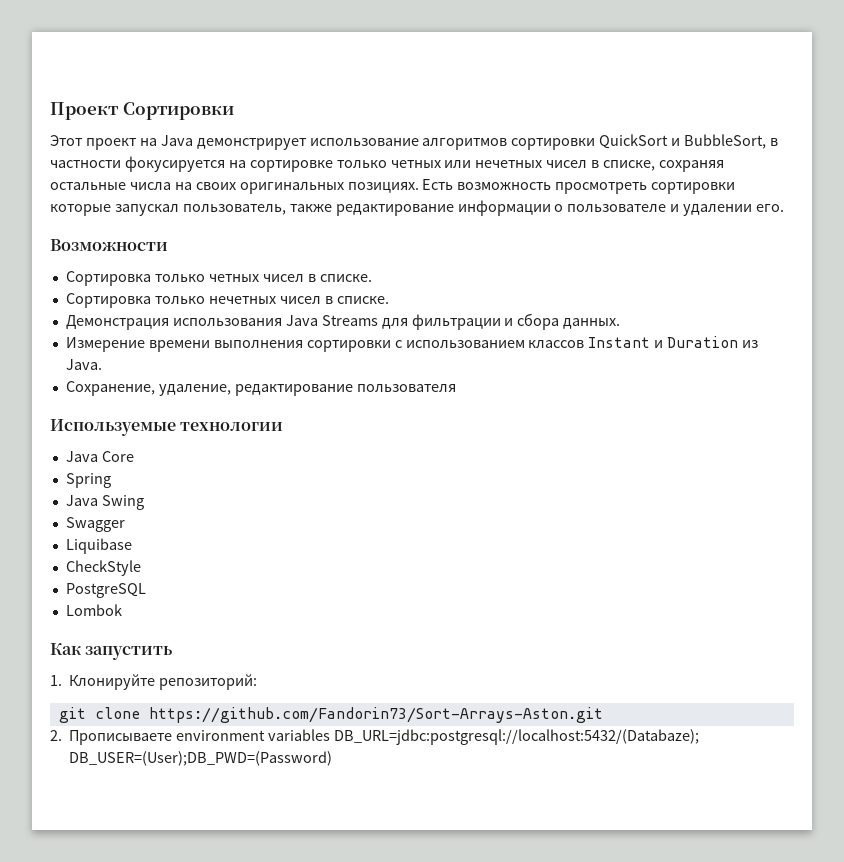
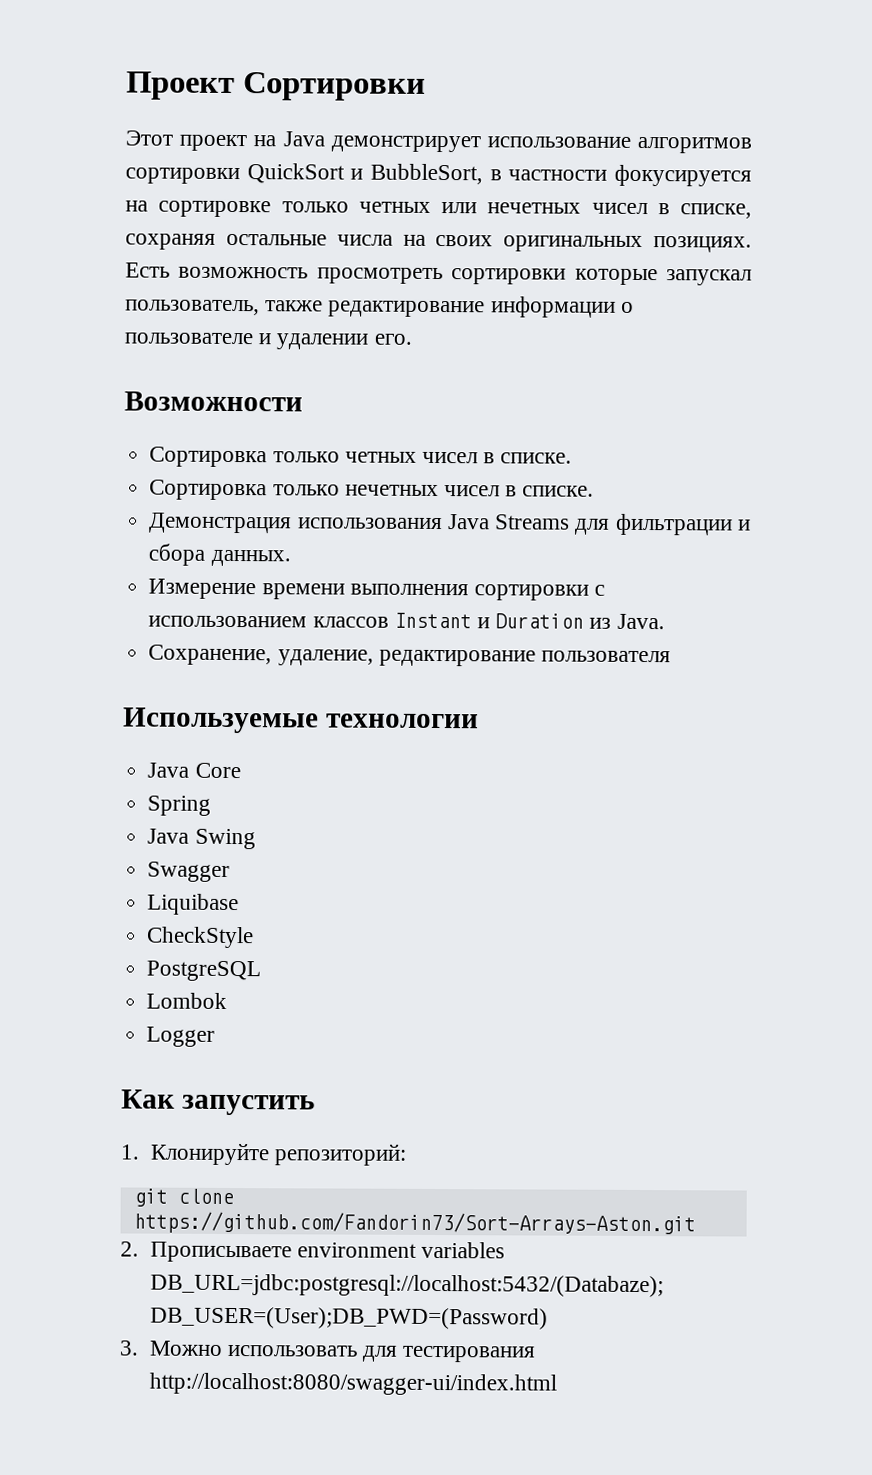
(122, 610) none -> [146,1026,216,1047] // Logger
(333, 758) none -> [119,1340,537,1363] [148,1372,557,1396] // 3. Можно использовать для тестирования http://localhost:8080/swagger-ui/index.html

